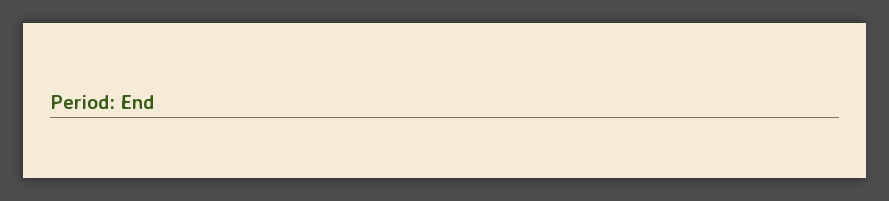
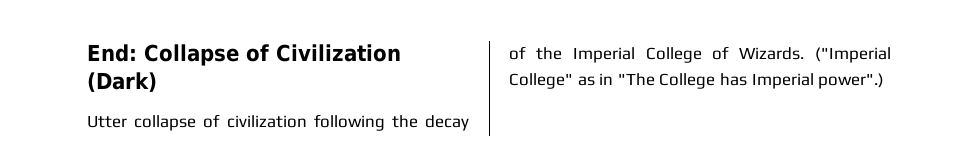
[50,95,154,109] Period: End -> [87,44,401,66] [87,72,157,92] [87,114,469,131] [509,46,891,63] [509,73,885,89] End: Collapse of Civilization (Dark) // Utter collapse of civilization following the decay of the Imperial College of Wizards. ("Imperial College" as in "The College has Imperial power".)

